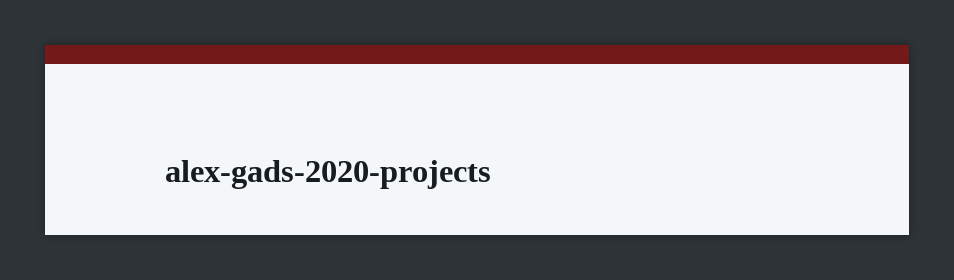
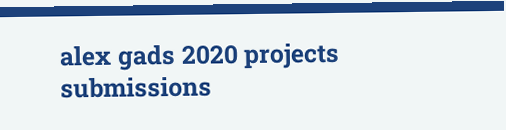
[165,160,491,189] alex-gads-2020-projects -> [59,41,341,71] [60,75,212,99] alex gads 2020 projects submissions

